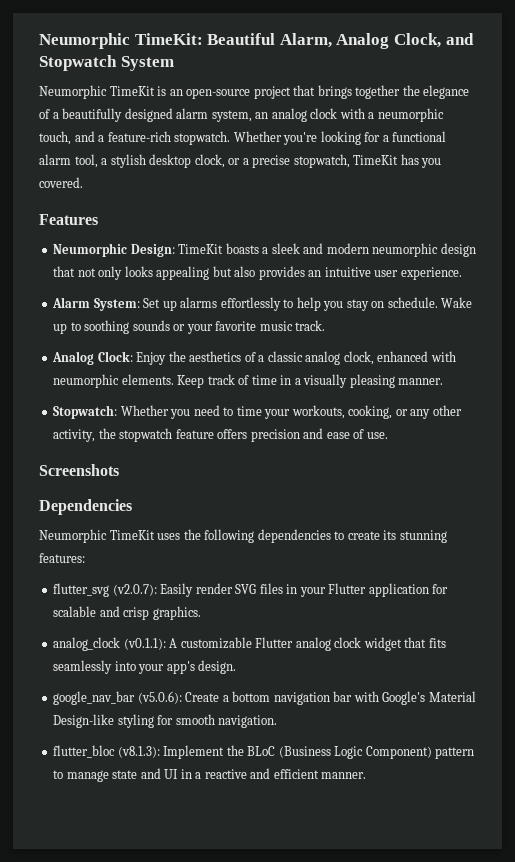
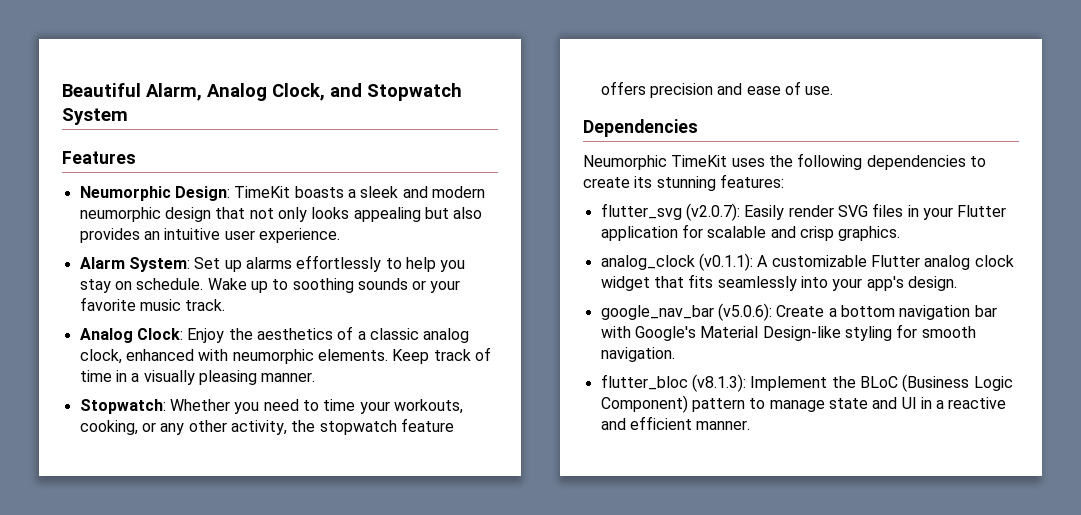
[39,33,203,49] Neumorphic TimeKit: -> (62, 90) none
[39,85,470,99] [39,108,444,122] [39,131,447,145] [39,154,442,168] [39,177,83,188] // Neumorphic TimeKit is an open-source project that brings together the elegance of a beautifully designed alarm system, an analog clock with a neumorphic touch, and a feature-rich stopwatch. Whether you're looking for a functional alarm tool, a stylish desktop clock, or a precise stopwatch, TimeKit has you covered. -> (128, 116) none
[39,464,119,476] // Screenshots -> (834, 90) none

